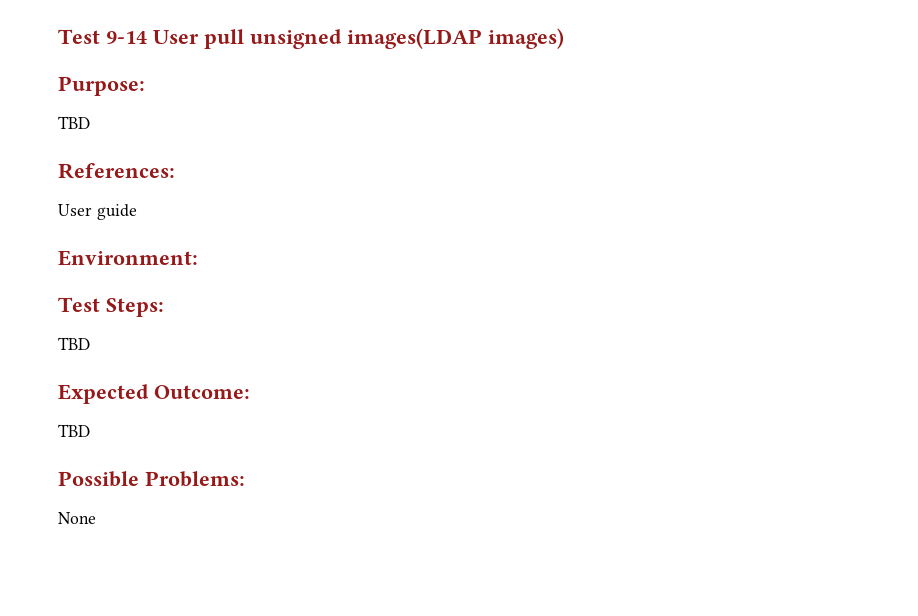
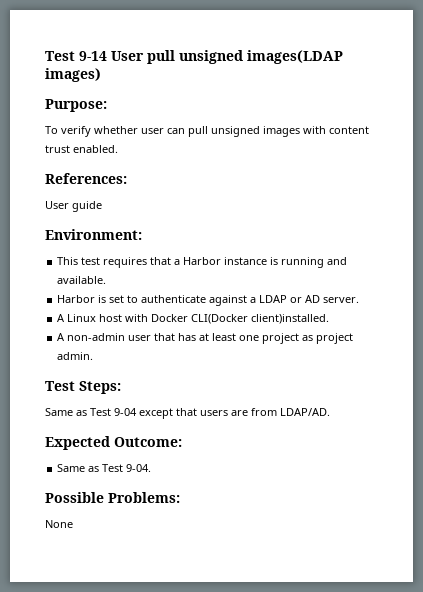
[58,116,90,129] [58,163,175,179] [58,204,137,220] [58,250,198,266] [58,297,164,317] [58,337,90,350] [58,384,250,404] [58,424,90,437] TBD // References: // User guide // Environment: // Test Steps: // TBD // Expected Outcome: // TBD -> [45,126,369,137] [45,145,118,153] [45,173,127,184] [45,201,102,212] [45,229,142,240] [57,257,348,268] [57,276,107,284] [57,295,360,306] [57,314,330,324] [57,333,354,344] [57,352,94,360] [45,381,121,394] [45,408,330,419] [45,436,182,450] [57,464,152,472] To verify whether user can pull unsigned images with content trust enabled. // References: // User guide // Environment: // This test requires that a Harbor instance is running and available. // Harbor is set to authenticate against a LDAP or AD server. // A Linux host with Docker CLI(Docker client)installed. // A non-admin user that has at least one project as project admin. // Test Steps: // Same as Test 9-04 except that users are from LDAP/AD. // Expected Outcome: // Same as Test 9-04.

